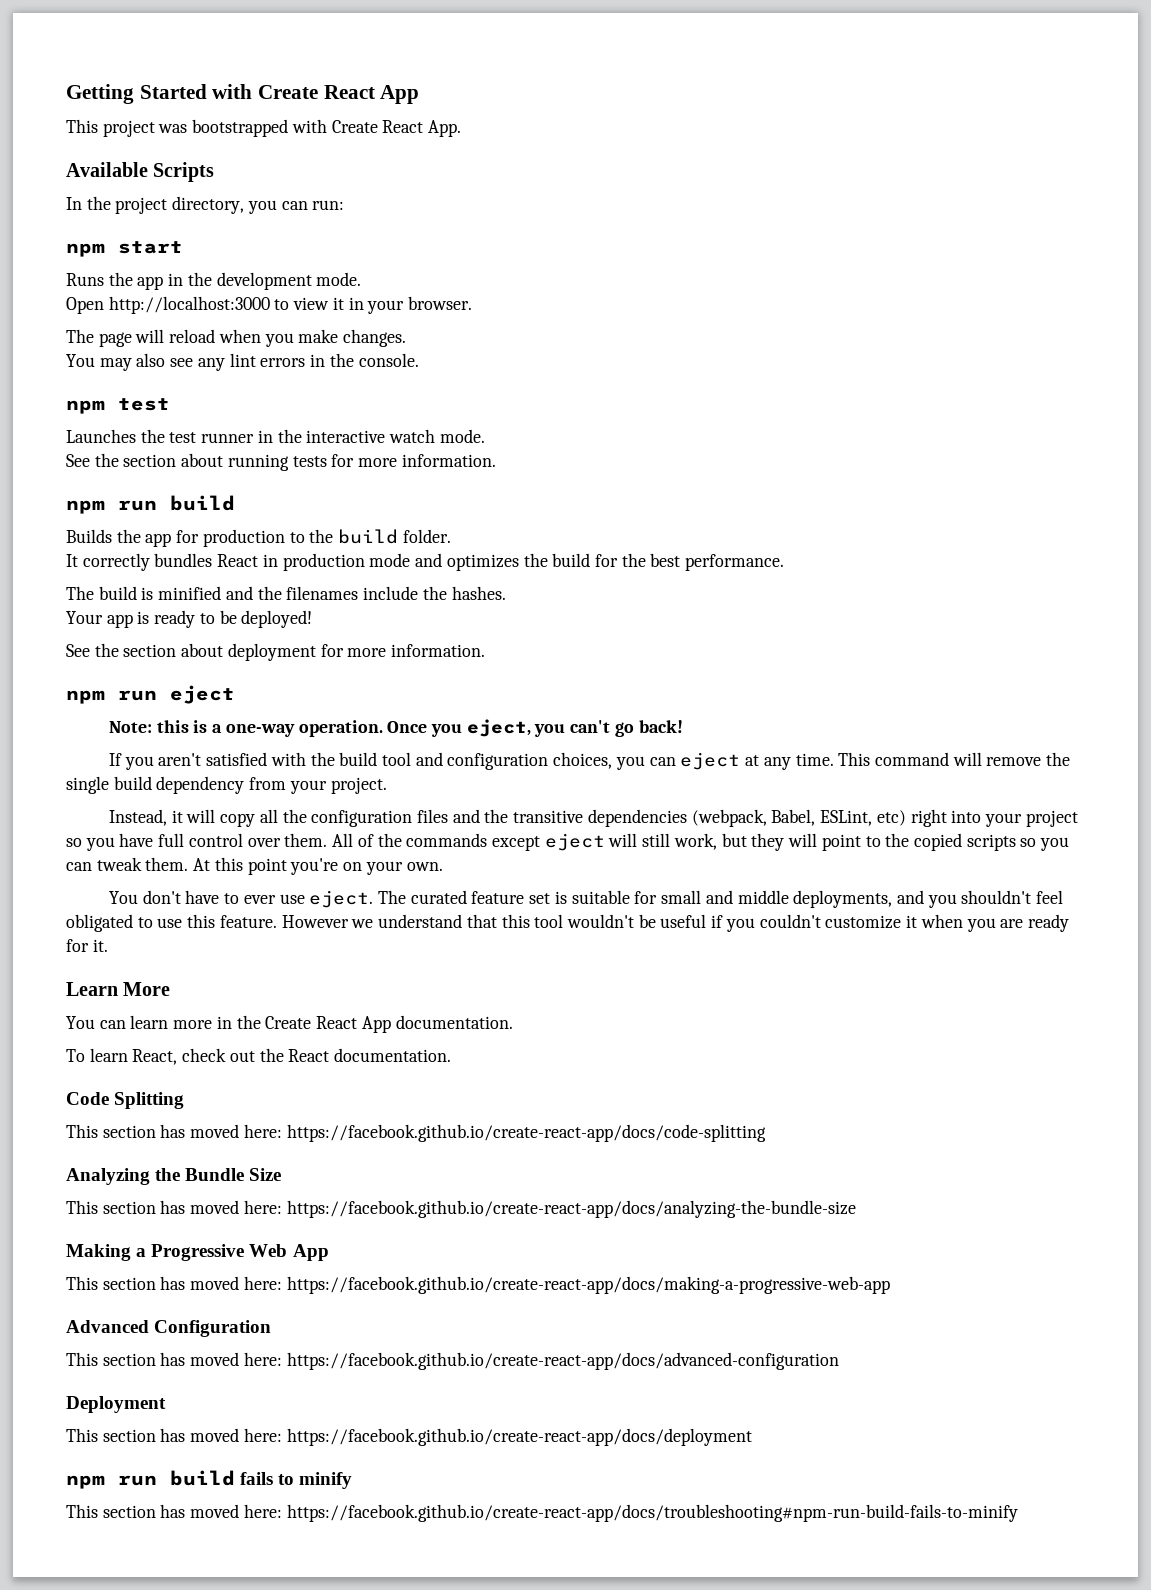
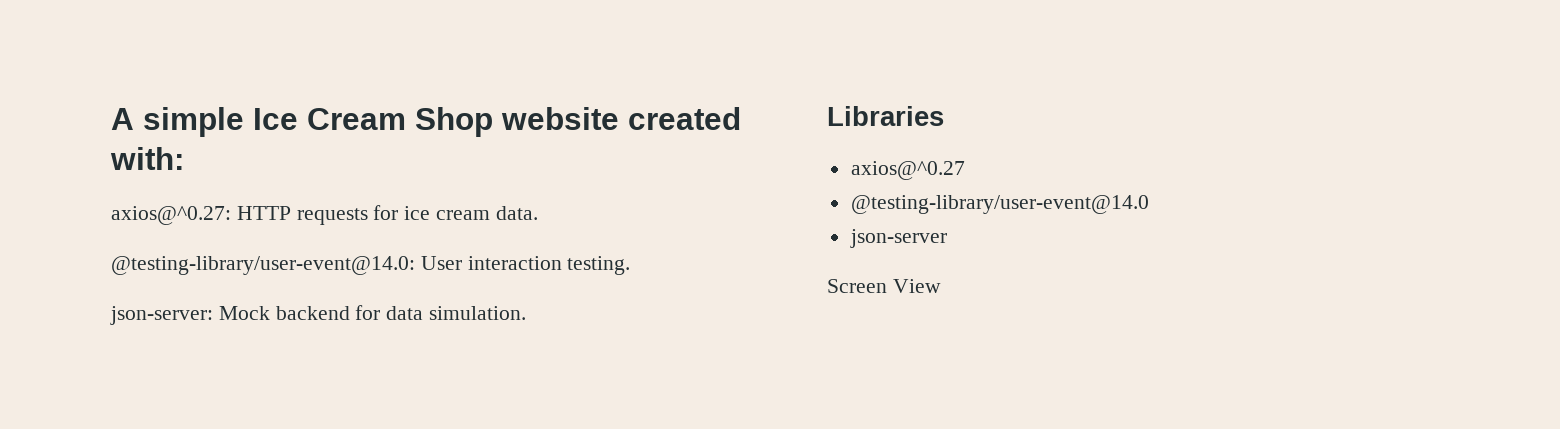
[66,84,420,104] [66,119,462,137] [66,162,215,182] [66,196,345,214] [66,241,183,257] [66,272,362,290] [66,296,473,314] [66,329,407,347] [66,353,419,371] [66,398,170,414] [66,429,485,443] [66,453,496,471] [66,495,235,514] [66,529,451,547] [66,553,785,571] [66,586,506,600] [66,610,313,628] [66,643,486,661] [66,685,235,704] [108,719,683,737] [108,752,1071,770] [66,776,387,794] [108,809,1078,827] [66,833,1070,851] [66,857,443,875] [108,890,1064,908] [66,914,1069,932] [66,939,108,952] [66,982,171,996] [66,1015,513,1033] [66,1048,452,1065] [66,1092,185,1109] [66,1124,766,1142] [66,1168,282,1185] [66,1200,856,1218] [66,1244,329,1261] [66,1276,890,1294] [66,1320,272,1337] [66,1352,839,1370] [66,1396,166,1413] [66,1428,752,1446] [66,1470,353,1489] [66,1504,1018,1522] Getting Started with Create React App // This project was bootstrapped with Create React App. // Available Scripts // In the project directory, you can run: // npm start // Runs the app in the development mode. // Open http://localhost:3000 to view it in your browser. // The page will reload when you make changes. // You may also see any lint errors in the console. // npm test // Launches the test runner in the interactive watch mode. // See the section about running tests for more information. // npm run build // Builds the app for production to the build folder. // It correctly bundles React in production mode and optimizes the build for the best performance. // The build is minified and the filenames include the hashes. // Your app is ready to be deployed! // See the section about deployment for more information. // npm run eject // Note: this is a one-way operation. Once you eject, you can't go back! // If you aren't satisfied with the build tool and configuration choices, you can eject at any time. This command will remove the single build dependency from your project. // Instead, it will copy all the configuration files and the transitive dependencies (webpack, Babel, ESLint, etc) right into your project so you have full control over them. All of the commands except eject will still work, but they will point to the copied scripts so you can tweak them. At this point you're on your own. // You don't have to ever use eject. The curated feature set is suitable for small and middle deployments, and you shouldn't feel obligated to use this feature. However we understand that this tool wouldn't be useful if you couldn't customize it when you are ready for it. // Learn More // You can learn more in the Create React App documentation. // To learn React, check out the React documentation. // Code Splitting // This section has moved here: https://facebook.github.io/create-react-app/docs/code-splitting // Analyzing the Bundle Size // This section has moved here: https://facebook.github.io/create-react-app/docs/analyzing-the-bundle-size // Making a Progressive Web App // This section has moved here: https://facebook.github.io/create-react-app/docs/making-a-progressive-web-app // Advanced Configuration // This section has moved here: https://facebook.github.io/create-react-app/docs/advanced-configuration // Deployment // This section has moved here: https://facebook.github.io/create-react-app/docs/deployment // npm run build fails to minify // This section has moved here: https://facebook.github.io/create-react-app/docs/troubleshooting#npm-run-build-fails-to-minify -> [111,107,741,137] [110,147,184,170] [111,205,538,225] [111,256,631,275] [110,305,527,325] [827,106,944,126] [850,161,965,180] [850,195,1149,214] [849,229,947,248] [827,279,941,293] A simple Ice Cream Shop website created with: // axios@^0.27: HTTP requests for ice cream data. // @testing-library/user-event@14.0: User interaction testing. // json-server: Mock backend for data simulation. // Libraries // axios@^0.27 // @testing-library/user-event@14.0 // json-server // Screen View

